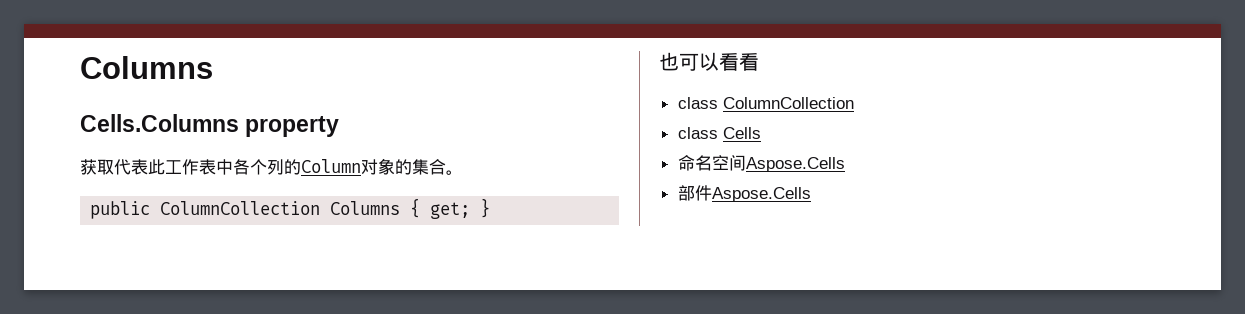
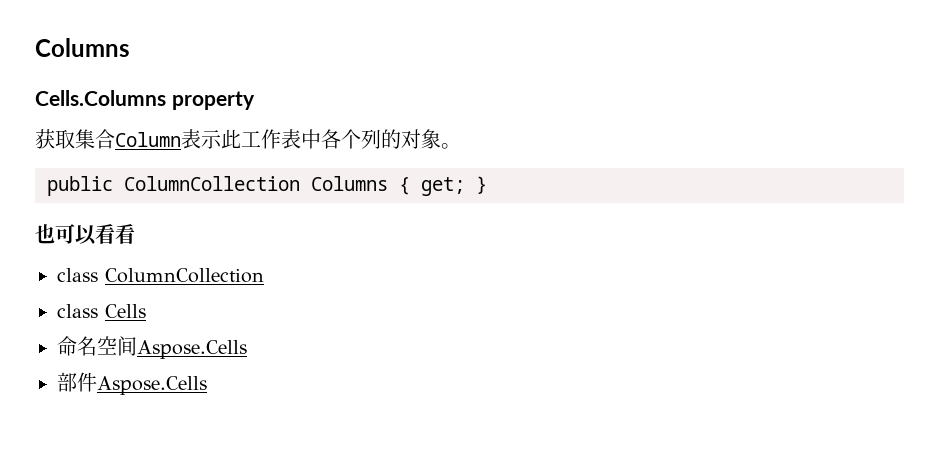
[114,159,148,175] 代表 -> [75,129,222,149] 集合Column表示
[301,158,446,175] Column对象的集合 -> [401,129,441,149] 对象

